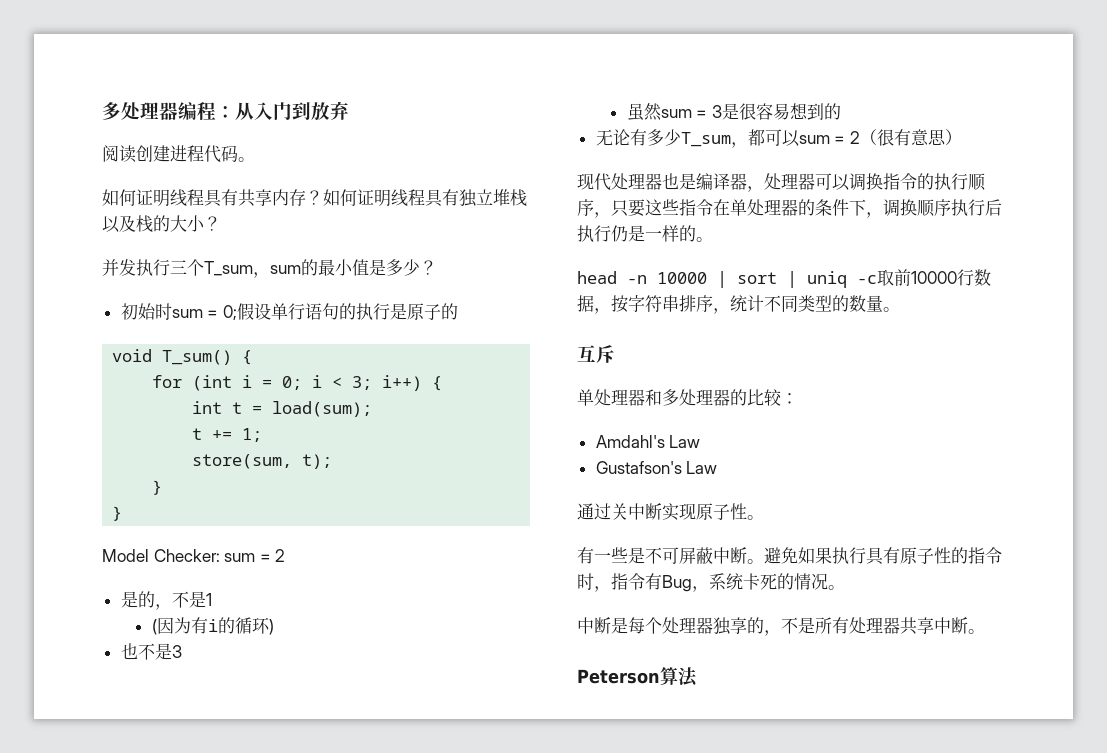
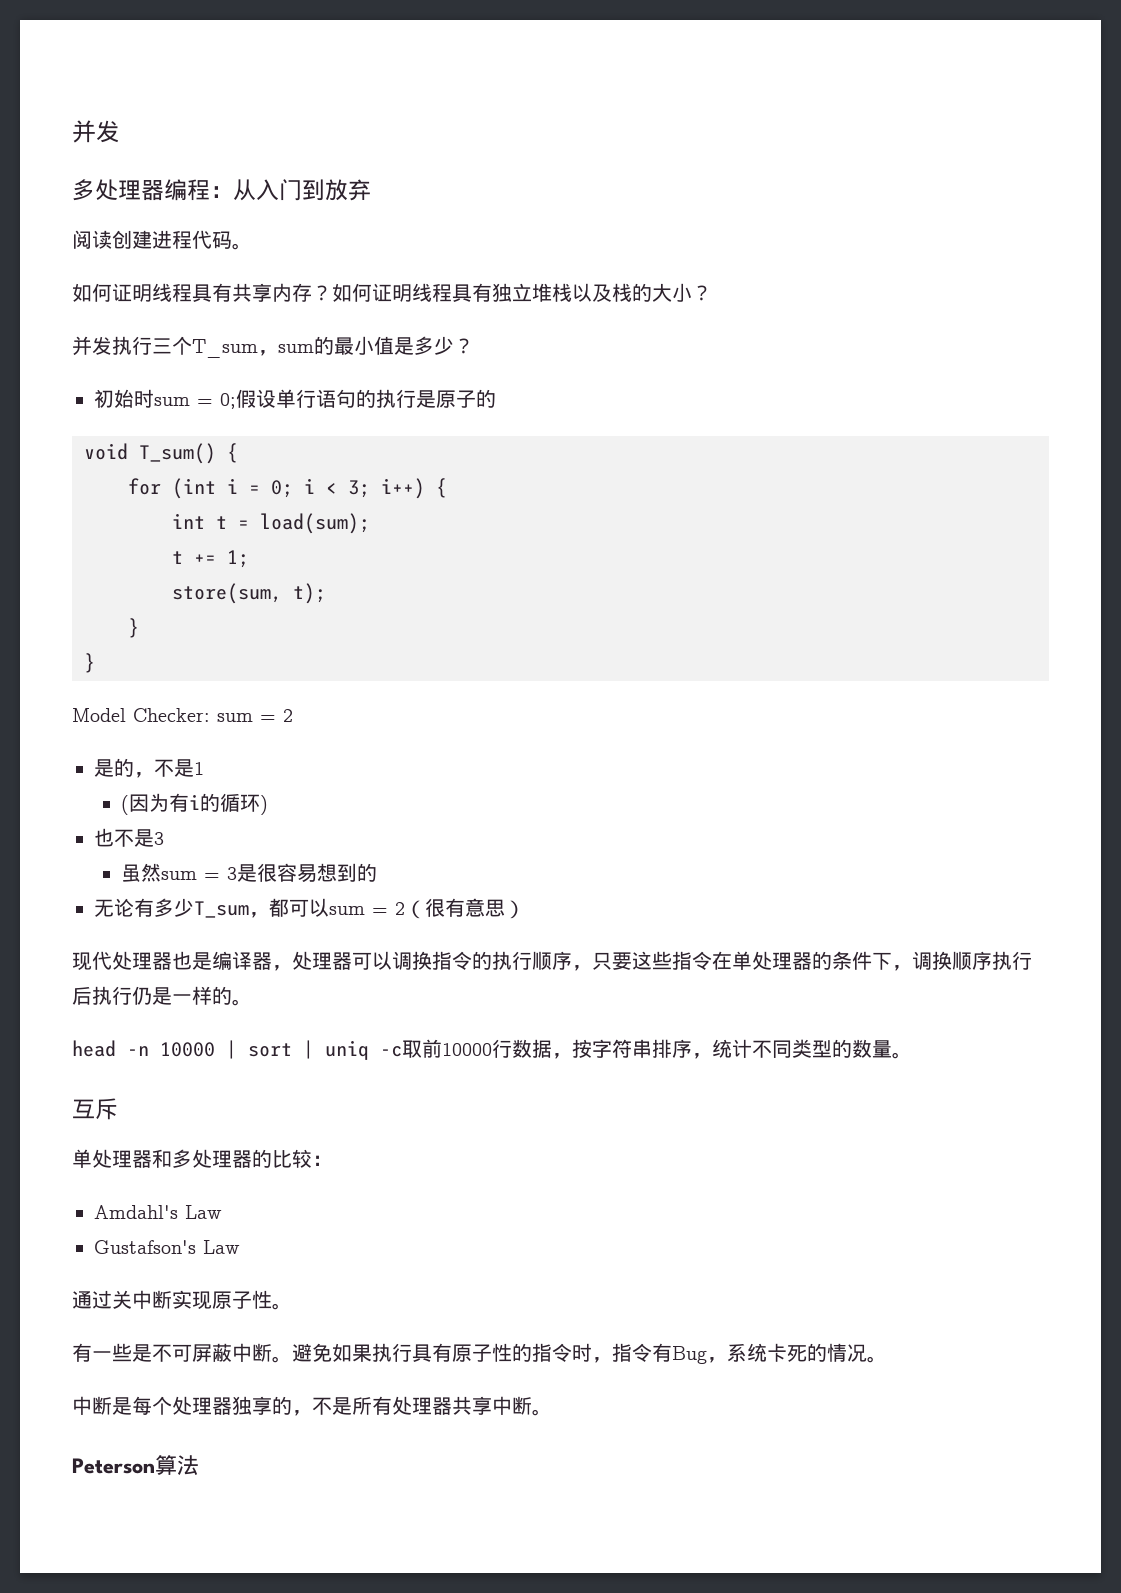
(102, 111) none -> [72,120,120,143] 并发 //

